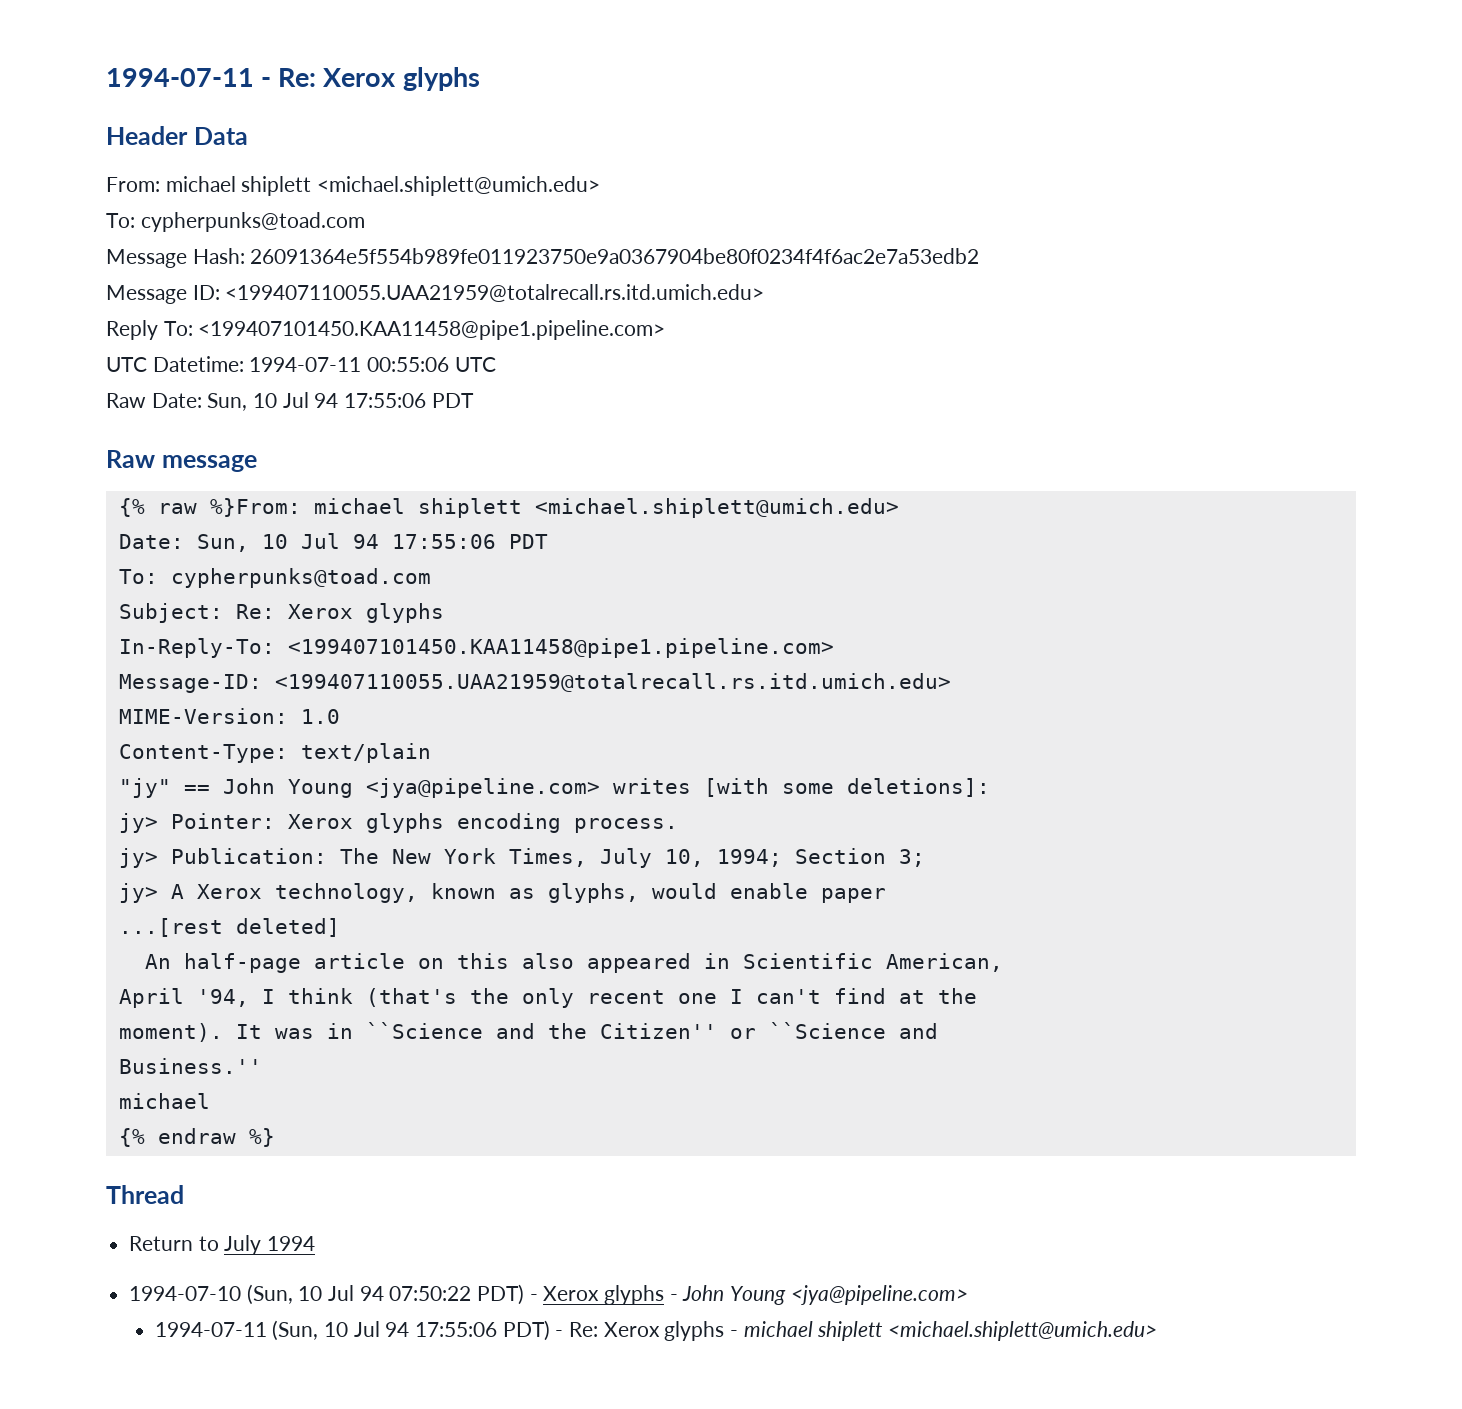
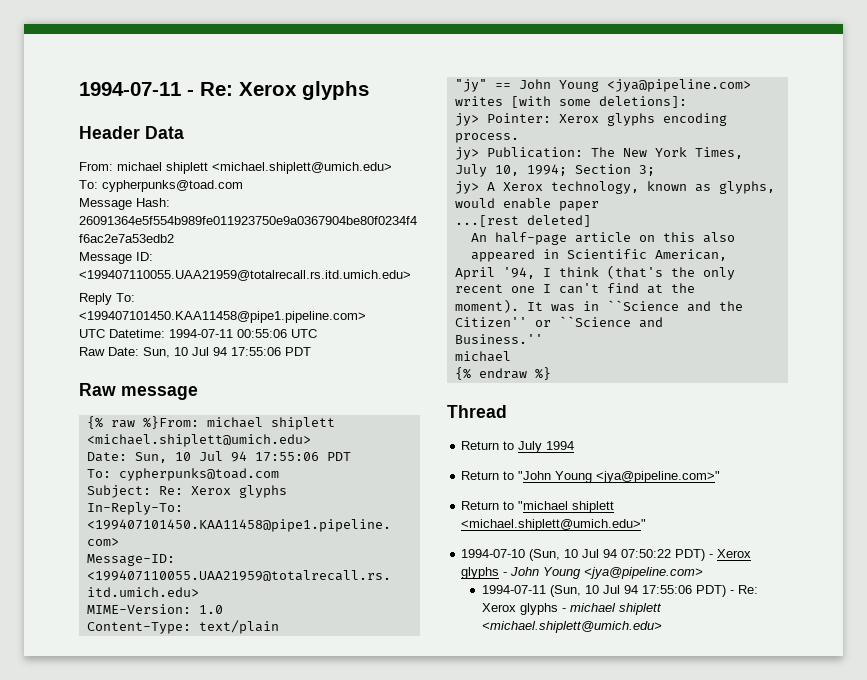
(316, 1243) none -> [461,471,721,483] [461,501,615,513] [461,519,647,531] // Return to "John Young <jya@pipeline.com>" // Return to "michael shiplett <michael.shiplett@umich.edu>"

